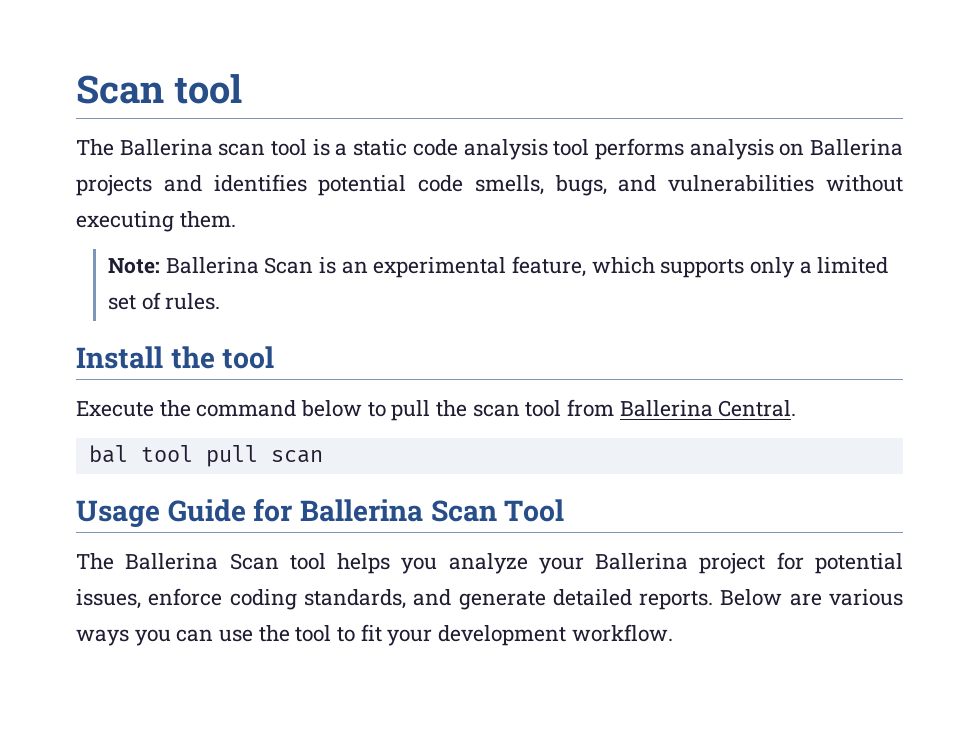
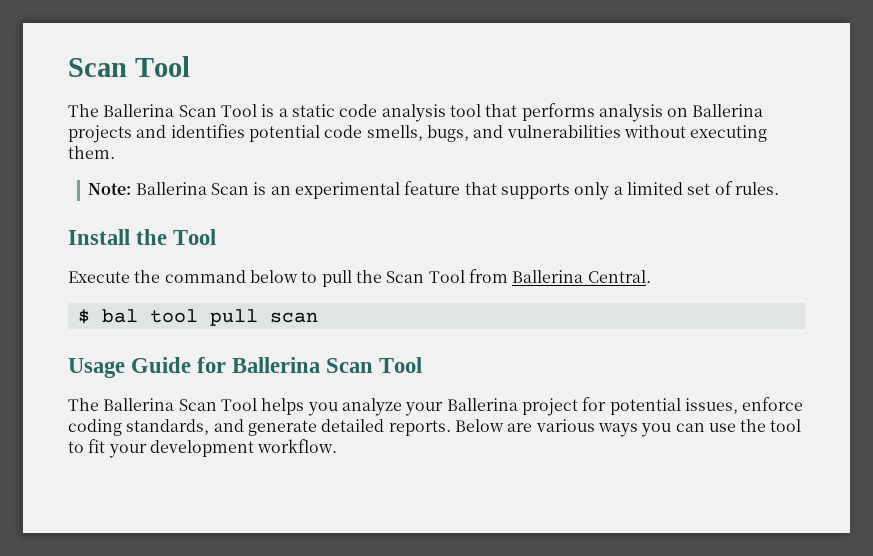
[76,74,243,104] [76,139,308,156] Scan tool // The Ballerina scan tool -> [68,56,190,77] [68,104,257,117] Scan Tool // The Ballerina Scan Tool
(590, 147) none -> [485,104,518,117] that
[511,256,655,277] feature, which -> [404,181,497,195] feature that
[222,346,275,369] tool -> [173,229,217,245] Tool
[472,400,562,417] scan tool -> [386,270,465,283] Scan Tool
(797, 408) none -> [77,309,90,324] $
[289,553,326,570] tool -> [220,398,257,411] Tool

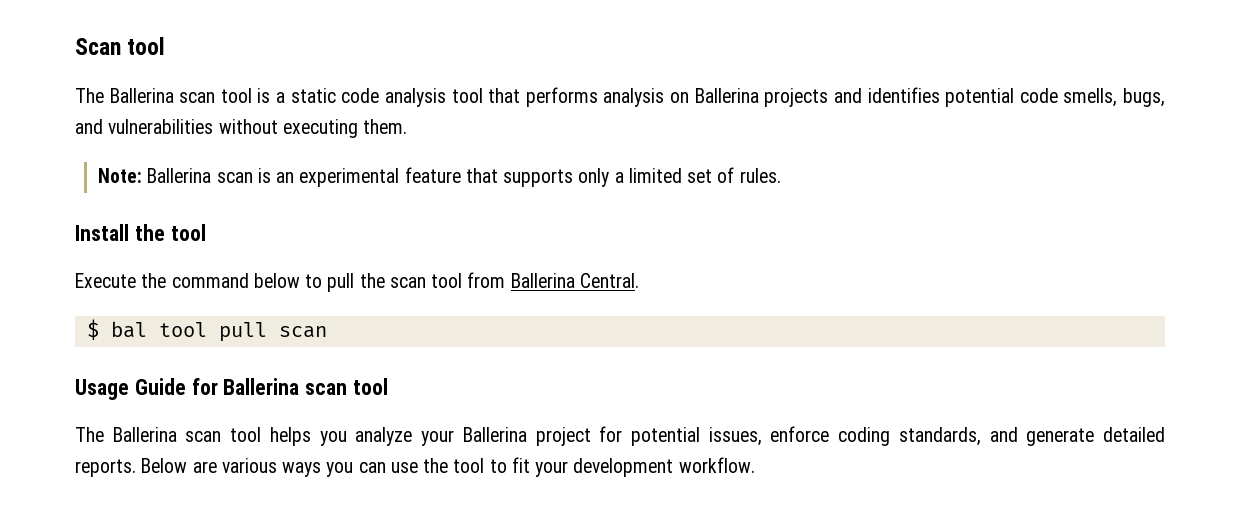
[68,56,190,77] [68,104,257,117] Scan Tool // The Ballerina Scan Tool -> [75,37,166,55] [75,88,252,103] Scan tool // The Ballerina scan tool
[210,183,249,195] Scan -> [216,172,253,183] scan
[173,229,217,245] Tool -> [170,224,206,241] tool
[386,270,465,283] Scan Tool -> [389,273,463,288] scan tool
[326,357,423,373] [68,398,257,411] Scan Tool // The Ballerina Scan Tool -> [305,378,389,395] [75,427,262,442] scan tool // The Ballerina scan tool

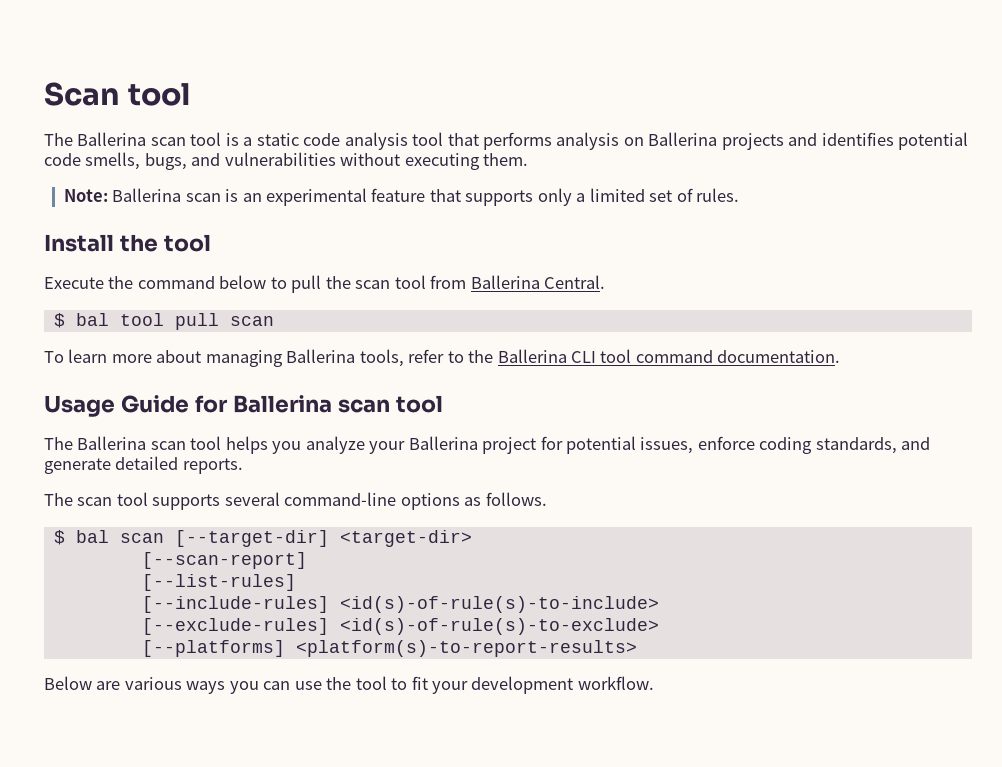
(327, 332) none -> [44,349,841,367] // To learn more about managing Ballerina tools, refer to the Ballerina CLI tool command documentation.
(136, 468) none -> [44,492,547,510] [53,530,472,547] [141,552,307,569] [141,574,296,591] [141,596,659,613] [141,618,659,635] [141,640,637,657] // The scan tool supports several command-line options as follows. // $ bal scan [--target-dir] <target-dir> // [--scan-report] // [--list-rules] // [--include-rules] <id(s)-of-rule(s)-to-include> // [--exclude-rules] <id(s)-of-rule(s)-to-exclude> // [--platforms] <platform(s)-to-report-results> //

